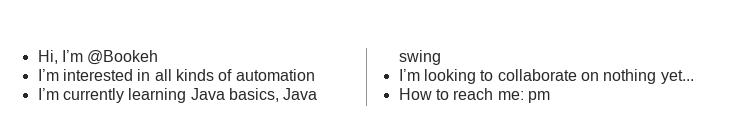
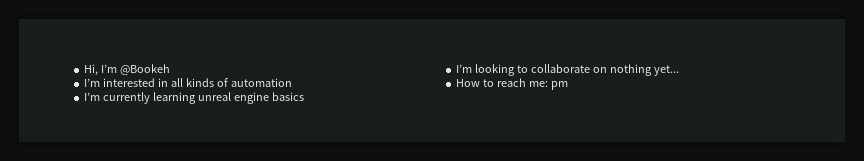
[190,88,318,102] [398,50,441,65] Java basics, Java swing -> [198,92,304,104] unreal engine basics

